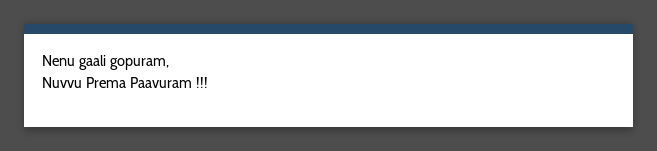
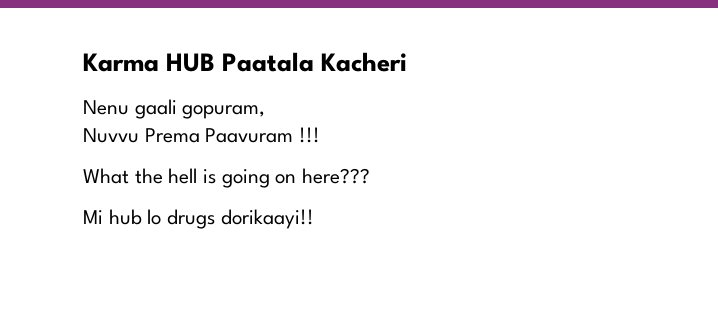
(42, 60) none -> [83,52,408,72] Karma HUB Paatala Kacheri //
(208, 82) none -> [83,168,371,188] [83,209,314,229] // What the hell is going on here??? // Mi hub lo drugs dorikaayi!!

